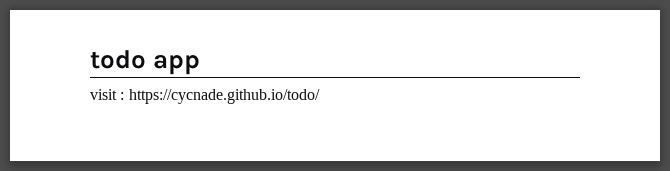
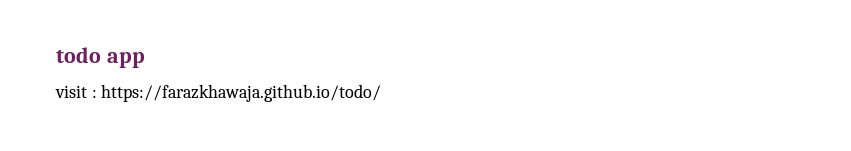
[128,89,320,104] https://cycnade.github.io/todo/ -> [101,84,382,102] https://farazkhawaja.github.io/todo/

